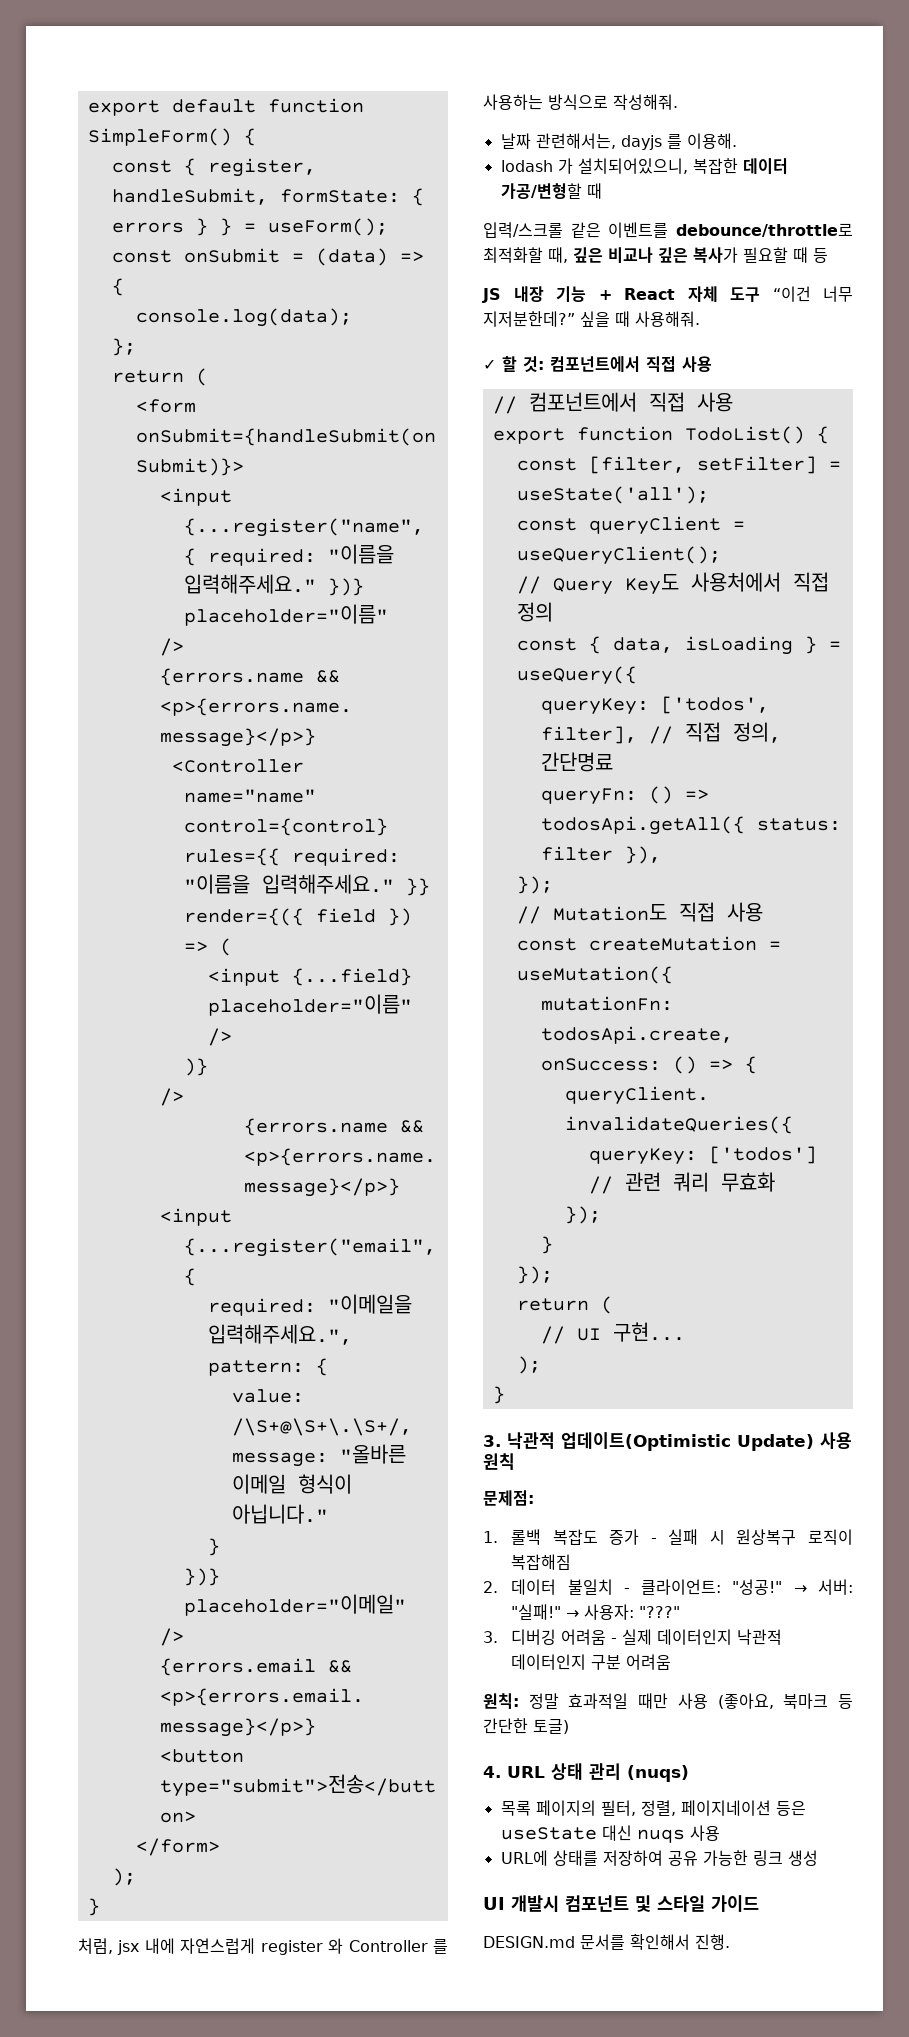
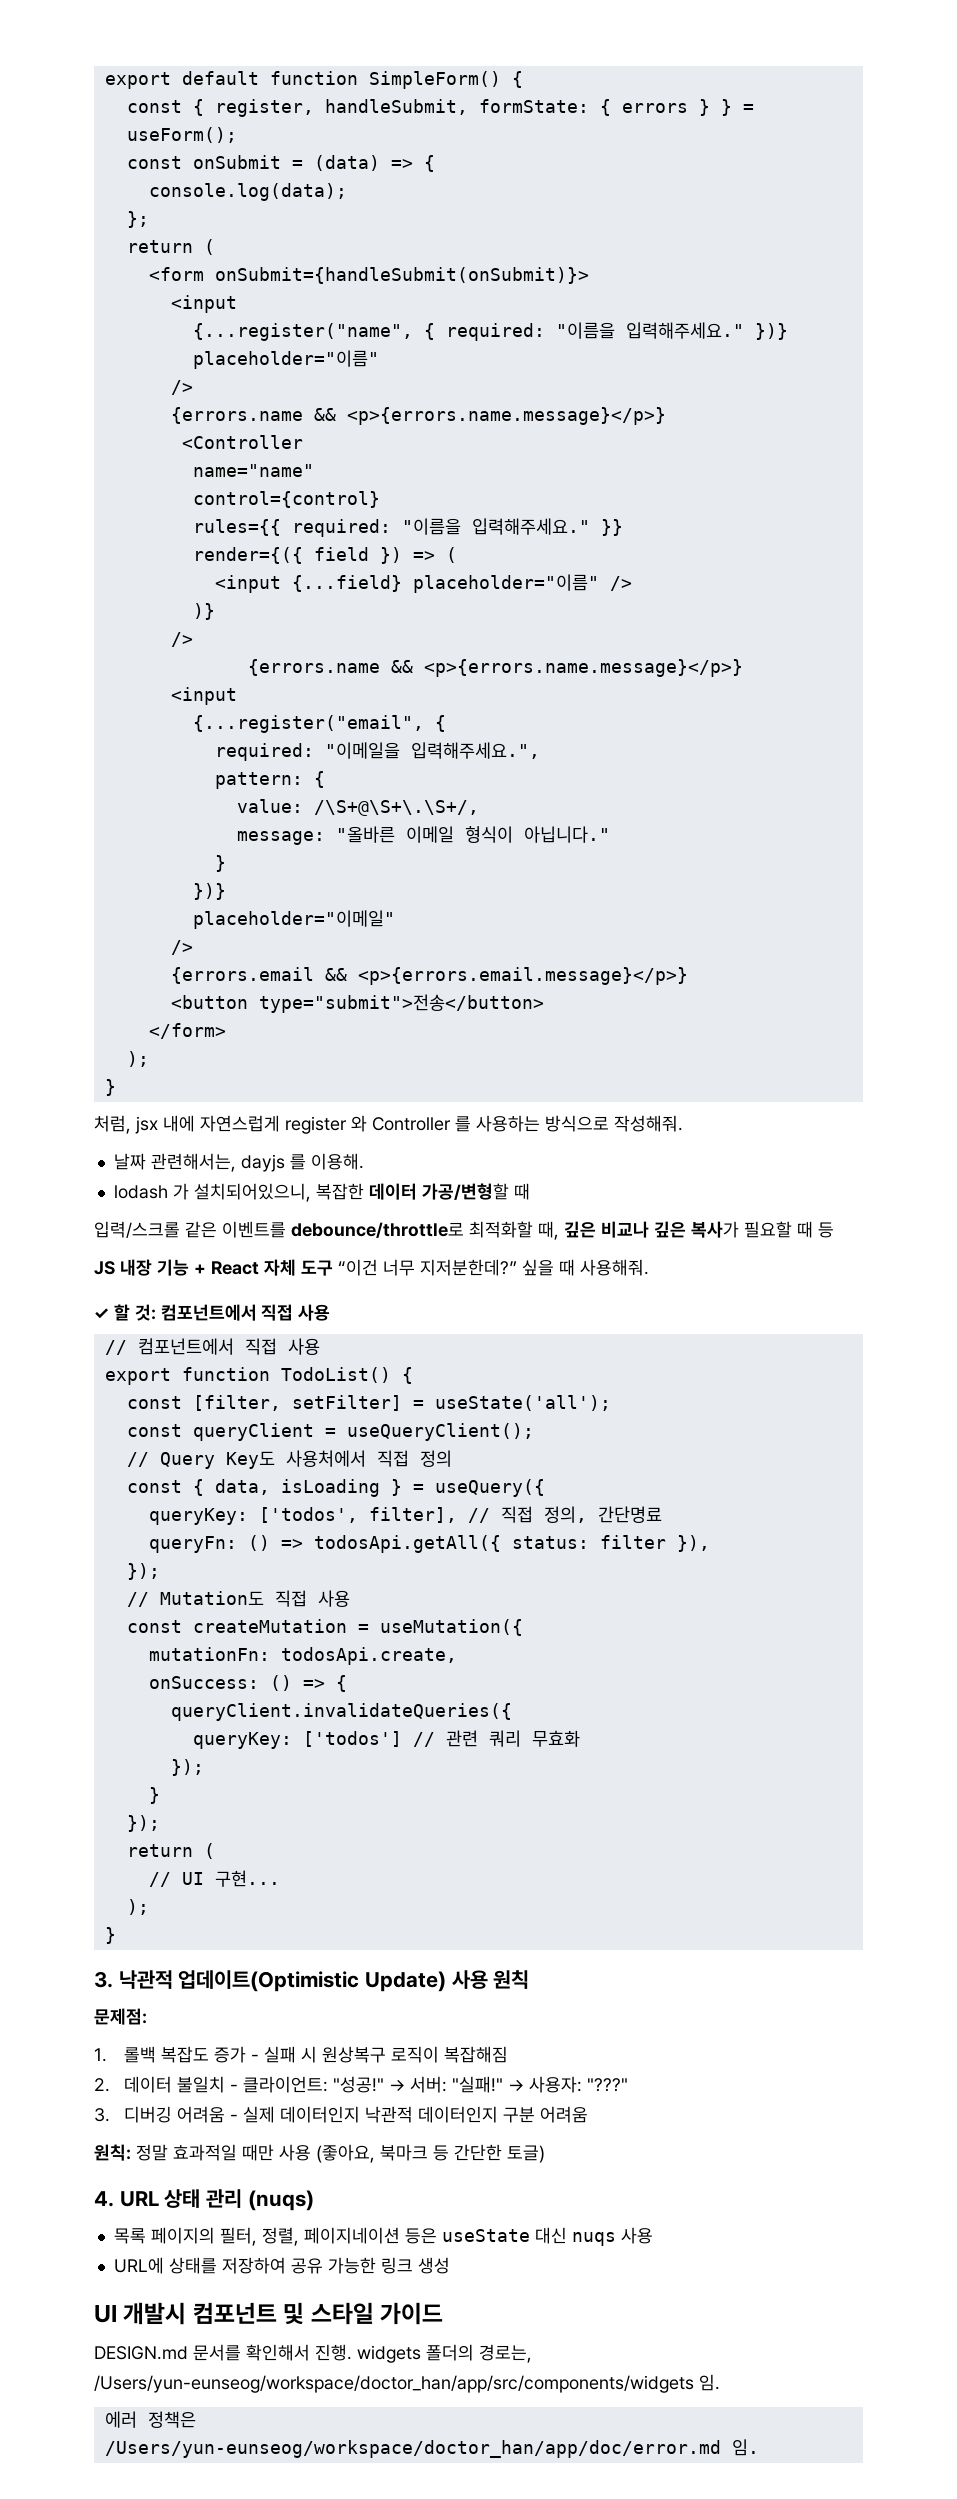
(730, 1942) none -> [357,2344,532,2363] [94,2374,720,2393] [104,2411,196,2428] [104,2439,759,2458] widgets 폴더의 경로는, /Users/yun-eunseog/workspace/doctor_han/app/src/components/widgets 임. // 에러 정책은 // /Users/yun-eunseog/workspace/doctor_han/app/doc/error.md 임.

